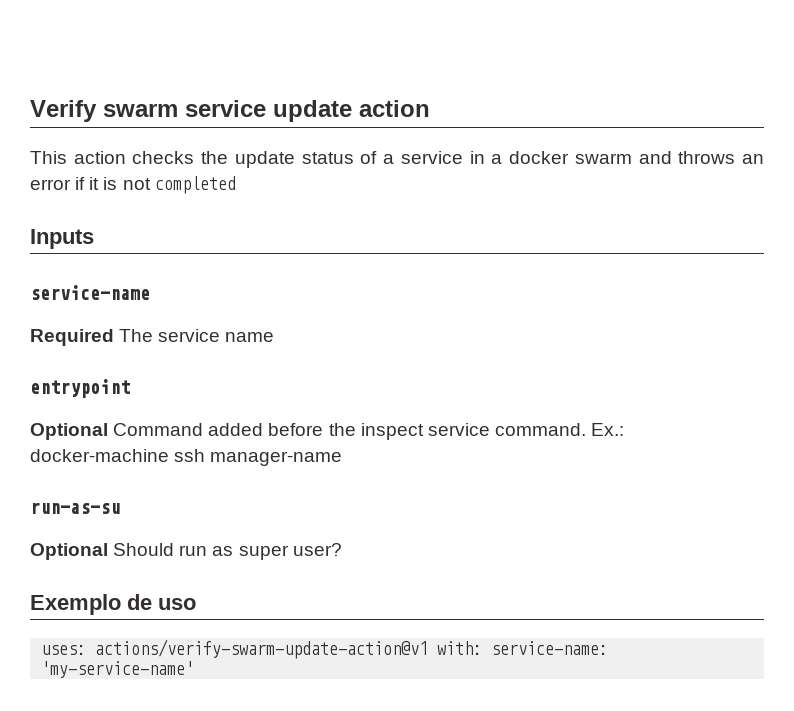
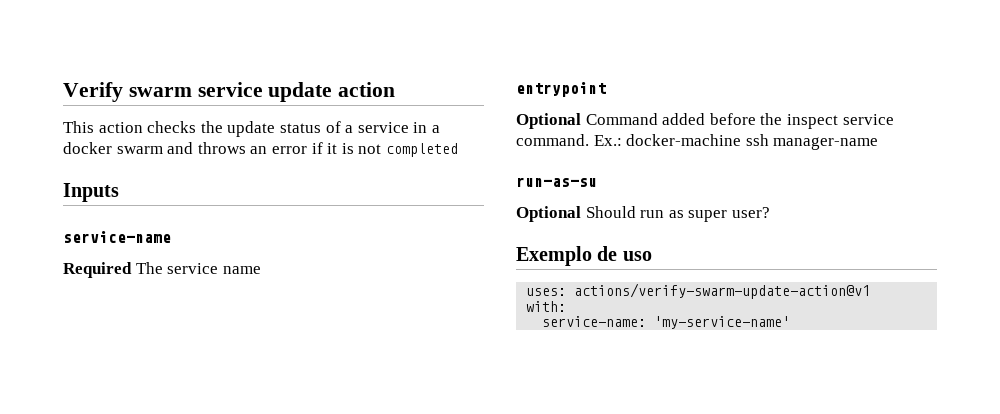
(429, 649) none -> (871, 291) //
(483, 648) none -> (567, 306) //

